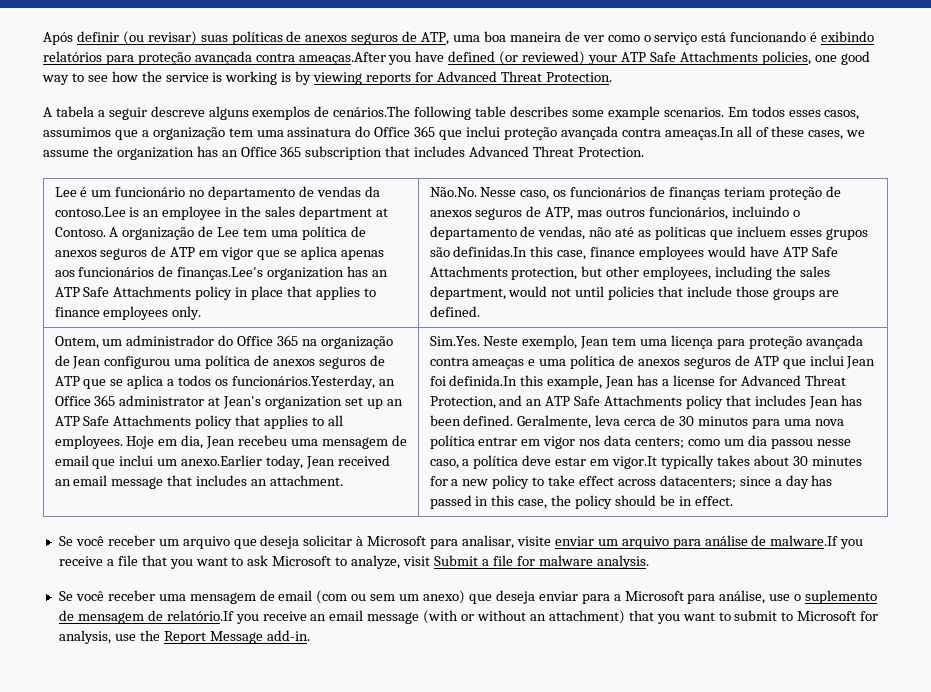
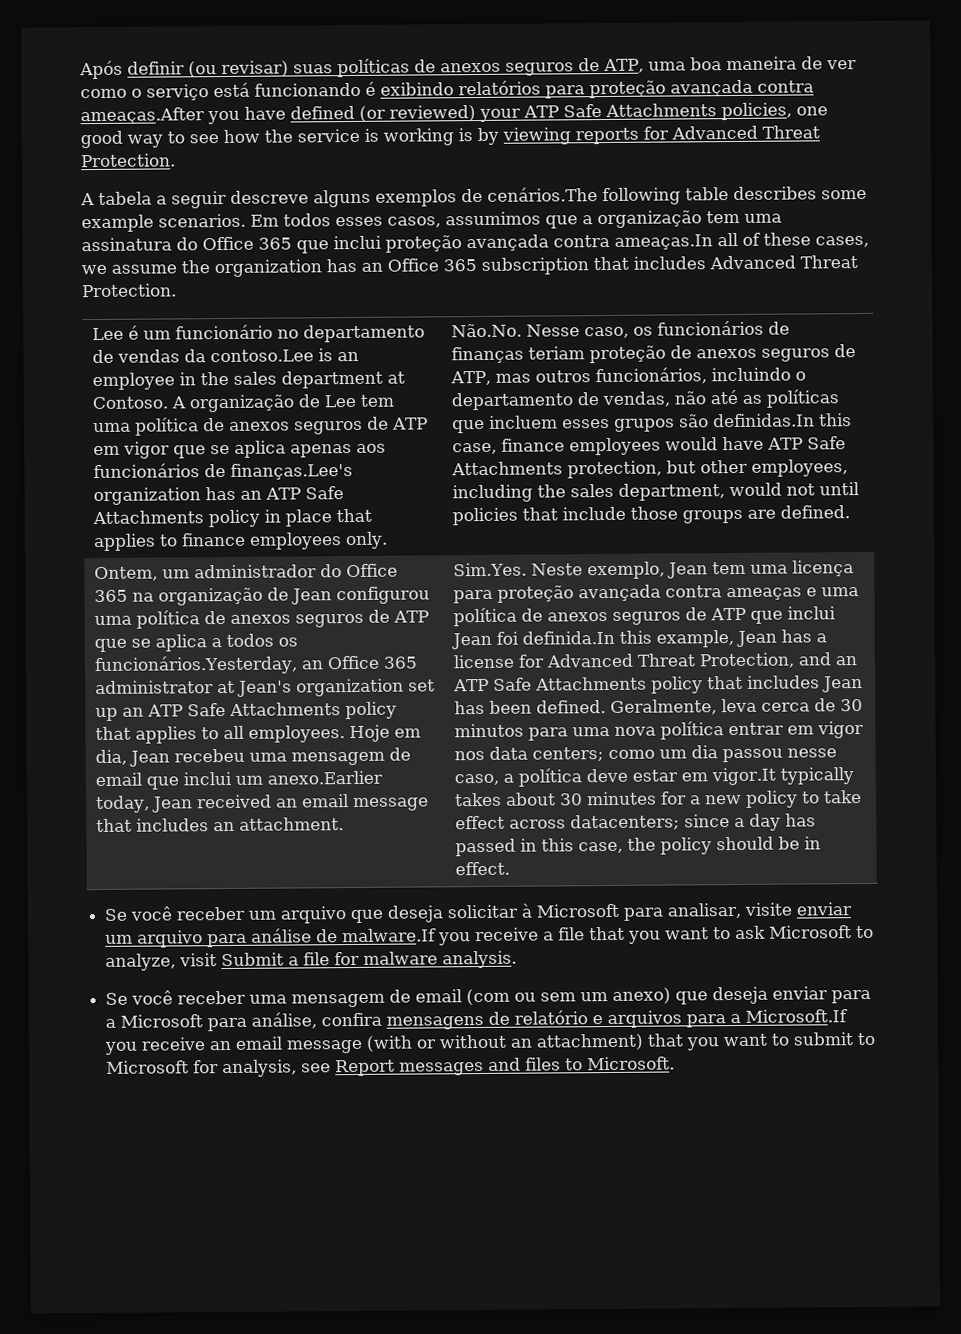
[769,590,878,604] [58,610,234,624] use o suplemento de mensagem de relatório.If -> [321,1009,849,1030] confira mensagens de relatório e arquivos para a Microsoft.If
[114,630,310,644] use the Report Message add-in. -> [301,1056,676,1077] see Report messages and files to Microsoft.

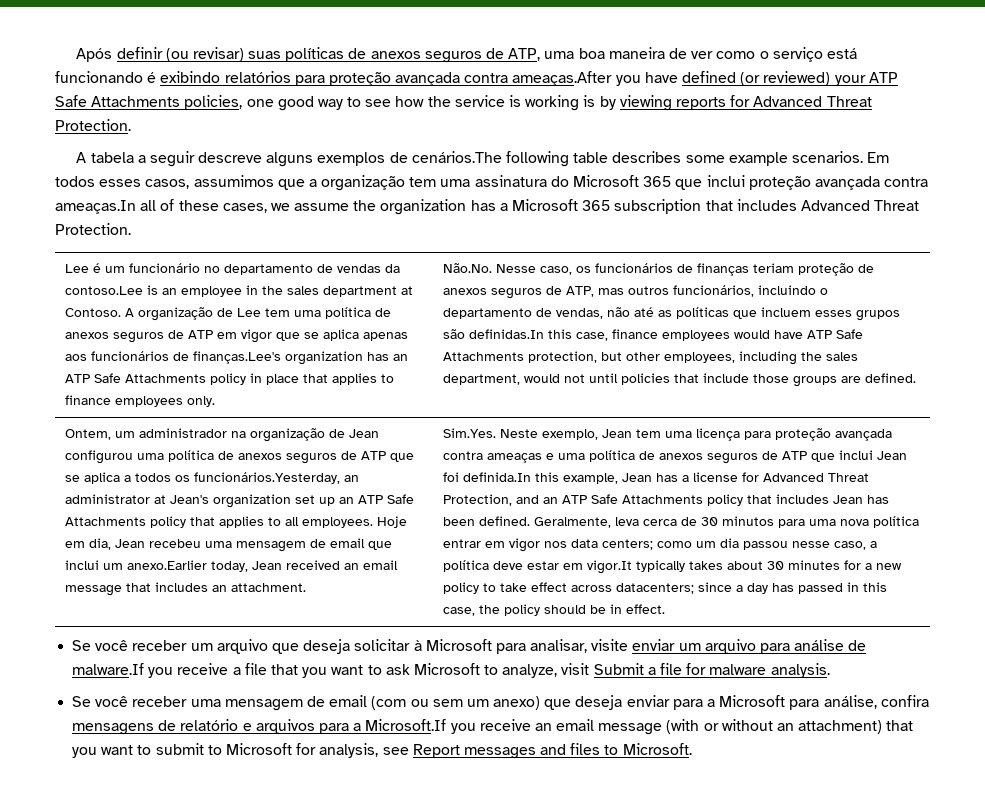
[202,236,254,251] Office -> [573,175,640,187] Microsoft
[361,258,439,272] an Office -> [499,199,579,211] a Microsoft
[320,563,399,578] [94,589,129,603] do Office 365 -> (228, 433) none
[327,655,419,670] Office 365 -> (360, 478) none

